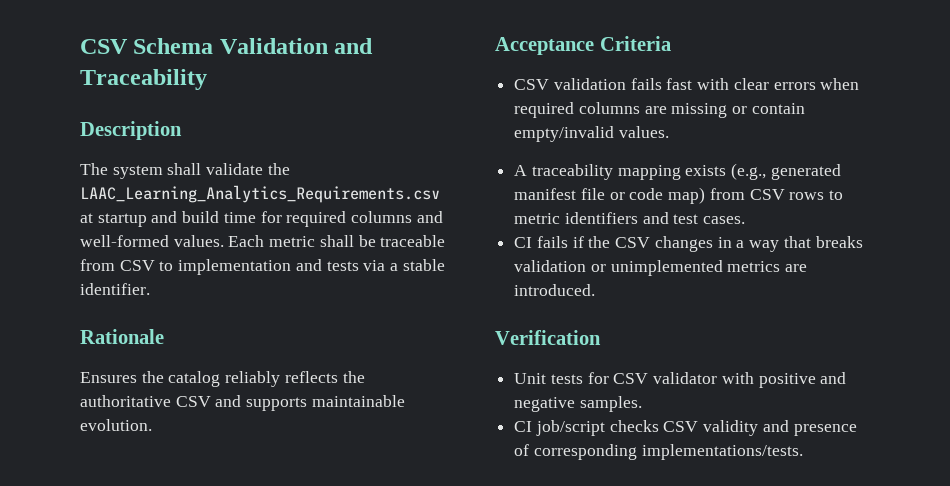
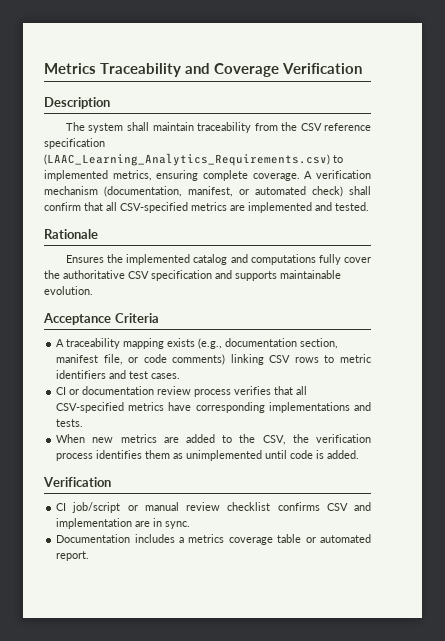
[80,38,374,54] [80,69,207,90] CSV Schema Validation and Traceability -> [44,63,363,77] Metrics Traceability and Coverage Verification
[206,163,290,175] [80,185,440,203] [80,211,443,227] [80,235,446,247] [80,259,445,275] [80,283,150,295] [80,329,164,344] [80,371,338,387] validate the LAAC_Learning_Analytics_Requirements.csv at startup and build time for required columns and well-formed values. Each metric shall be traceable from CSV to implementation and tests via a stable identifier. // Rationale // Ensures the catalog reliably reflects -> [152,122,372,133] [44,138,105,149] [44,153,343,166] [44,170,371,181] [44,186,371,197] [44,202,369,213] [44,229,98,239] [65,254,371,265] maintain traceability from the CSV reference specification (LAAC_Learning_Analytics_Requirements.csv) to implemented metrics, ensuring complete coverage. A verification mechanism (documentation, manifest, or automated check) shall confirm that all CSV-specified metrics are implemented and tested. // Rationale // Ensures the implemented catalog and computations fully cover
(211, 401) none -> [151,270,212,281] specification
[514,78,860,90] [514,102,805,118] [514,126,669,142] // CSV validation fails fast with clear errors when required columns are missing or contain empty/invalid values. -> (159, 318) none
[770,164,841,180] [514,187,745,204] generated manifest file or code map) from -> [225,338,339,349] [56,354,264,365] documentation section, manifest file, or code comments) linking
[536,236,863,252] [514,260,808,276] [514,284,596,296] [495,330,601,345] [514,372,847,388] [514,396,642,412] [514,420,857,436] [514,444,803,460] fails if the CSV changes in a way that breaks validation or unimplemented metrics are introduced. // Verification // Unit tests for CSV validator with positive and negative samples. // CI job/script checks CSV validity and presence of corresponding implementations/tests. -> [69,386,308,397] [56,402,371,413] [56,419,84,427] [56,434,371,445] [56,450,360,461] [43,477,111,487] [56,502,372,513] [56,518,191,529] [56,534,371,545] [56,551,90,561] or documentation review process verifies that all CSV-specified metrics have corresponding implementations and tests. // When new metrics are added to the CSV, the verification process identifies them as unimplemented until code is added. // Verification // CI job/script or manual review checklist confirms CSV and implementation are in sync. // Documentation includes a metrics coverage table or automated report.

